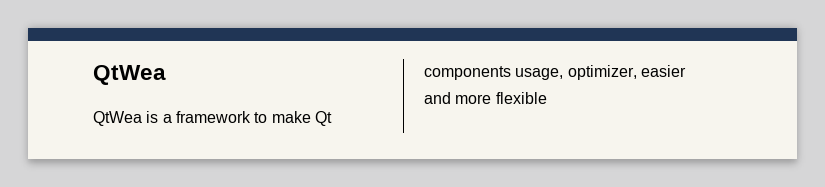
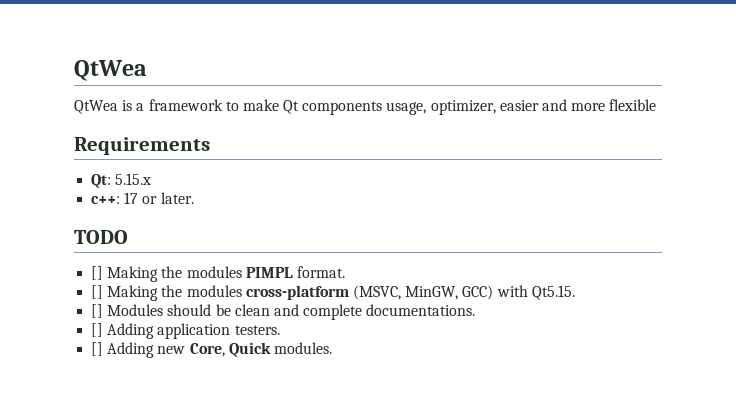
(547, 98) none -> [74,137,210,155] [91,173,152,188] [91,192,194,204] [74,230,128,244] [91,266,345,282] [91,285,575,301] [91,304,476,320] [91,323,280,339] [91,342,332,358] // Requirements // Qt: 5.15.x // c++: 17 or later. // TODO // [] Making the modules PIMPL format. // [] Making the modules cross-platform (MSVC, MinGW, GCC) with Qt5.15. // [] Modules should be clean and complete documentations. // [] Adding application testers. // [] Adding new Core, Quick modules.

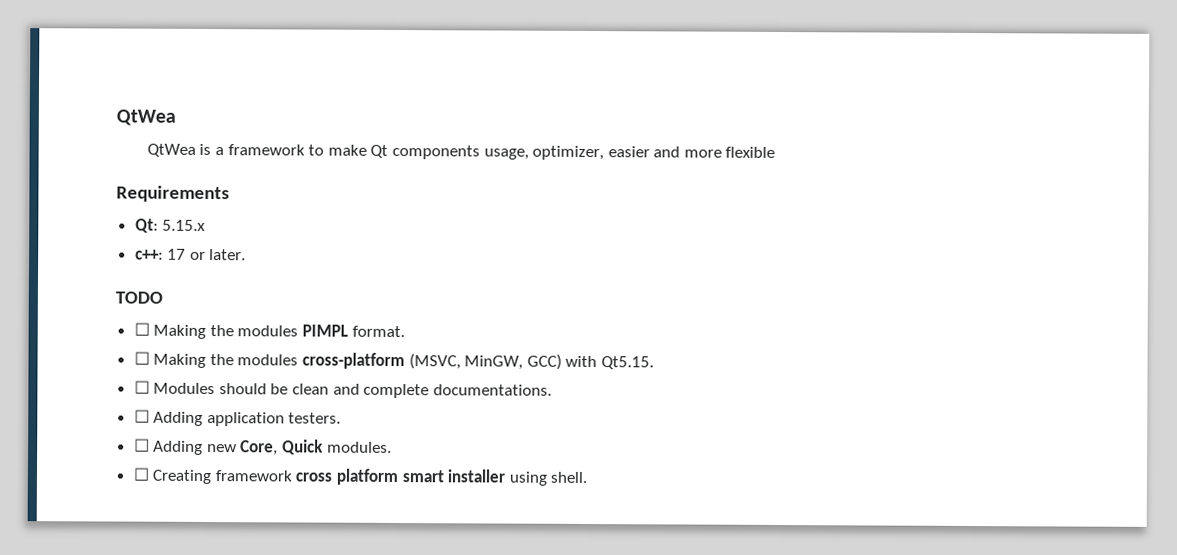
[91,266,104,280] [] -> [133,322,150,336] ☐
[91,285,104,299] [] -> [133,351,150,365] ☐
[91,304,104,318] [] -> [133,380,150,394] ☐
[91,323,104,337] [] -> [133,409,150,423] ☐
[91,342,104,356] [] -> [133,438,150,452] ☐
(332, 348) none -> [132,467,588,486] // ☐ Creating framework cross platform smart installer using shell.

